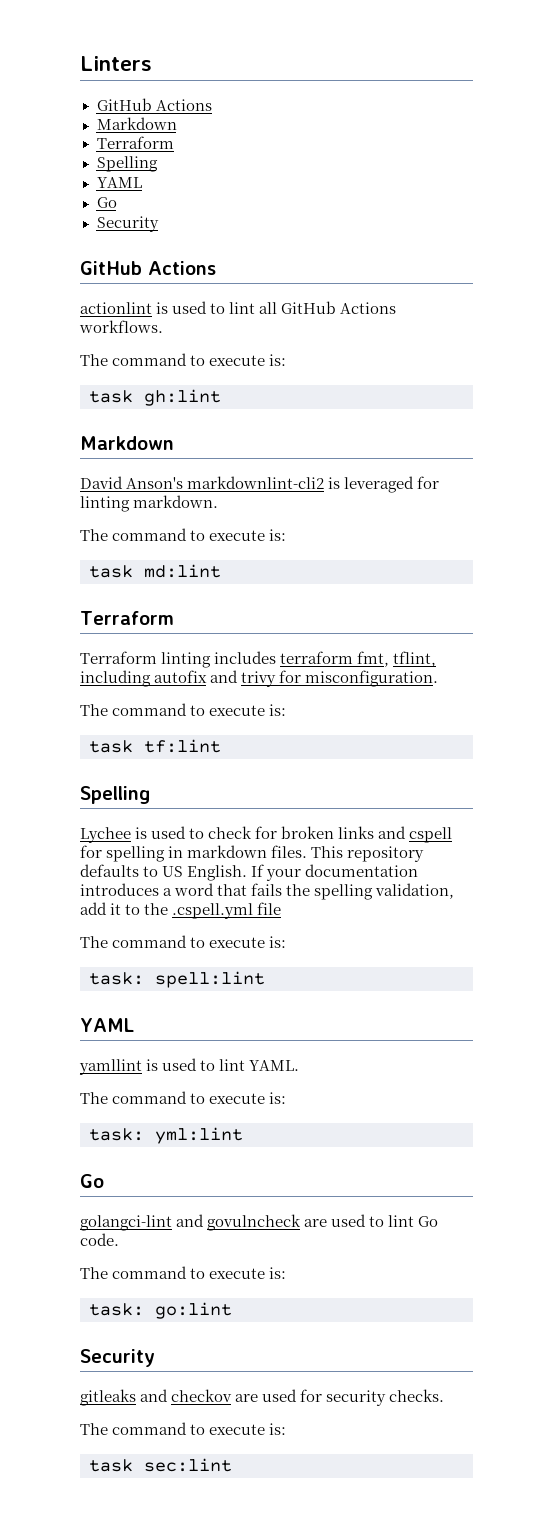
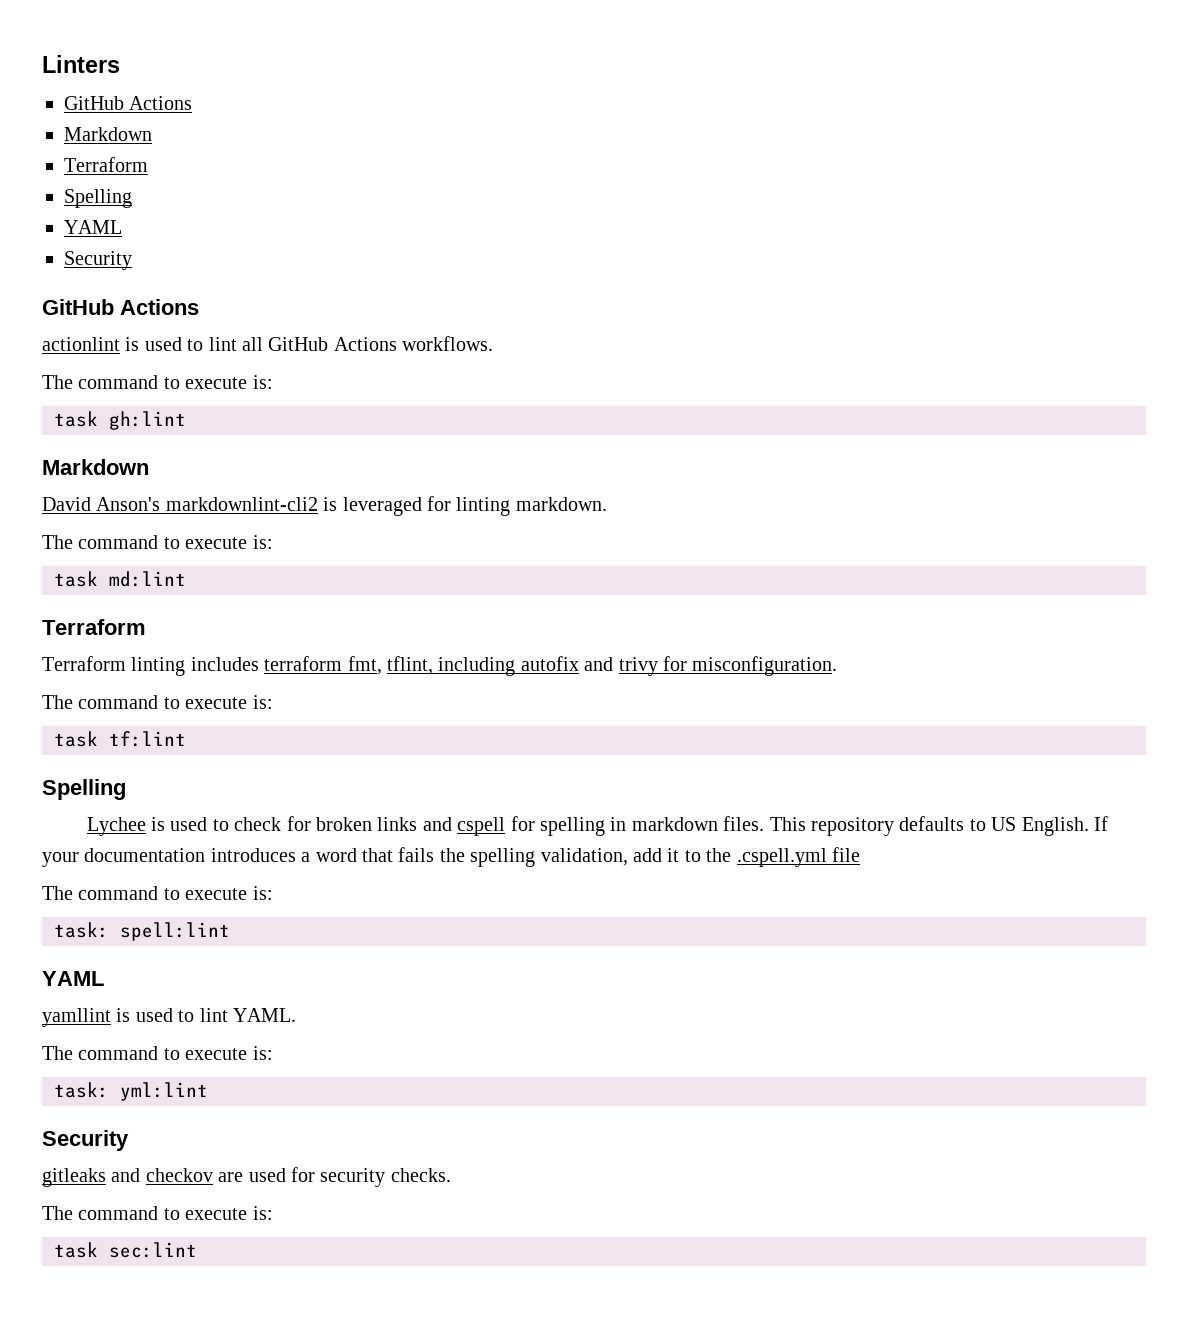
[96,197,117,208] // Go -> (122, 227) none
[80,1174,104,1188] [80,1214,439,1231] [80,1233,119,1246] [80,1266,287,1279] [89,1302,232,1319] // Go // golangci-lint and govulncheck are used to lint Go code. // The command to execute is: // task: go:lint -> (208, 1091) none

